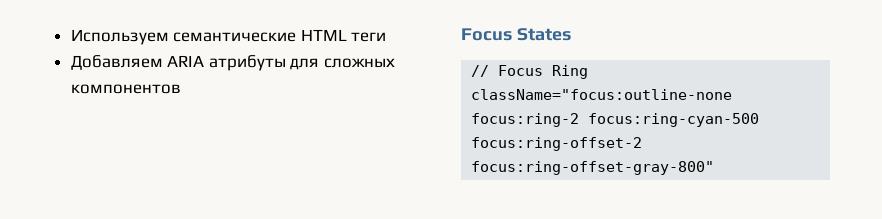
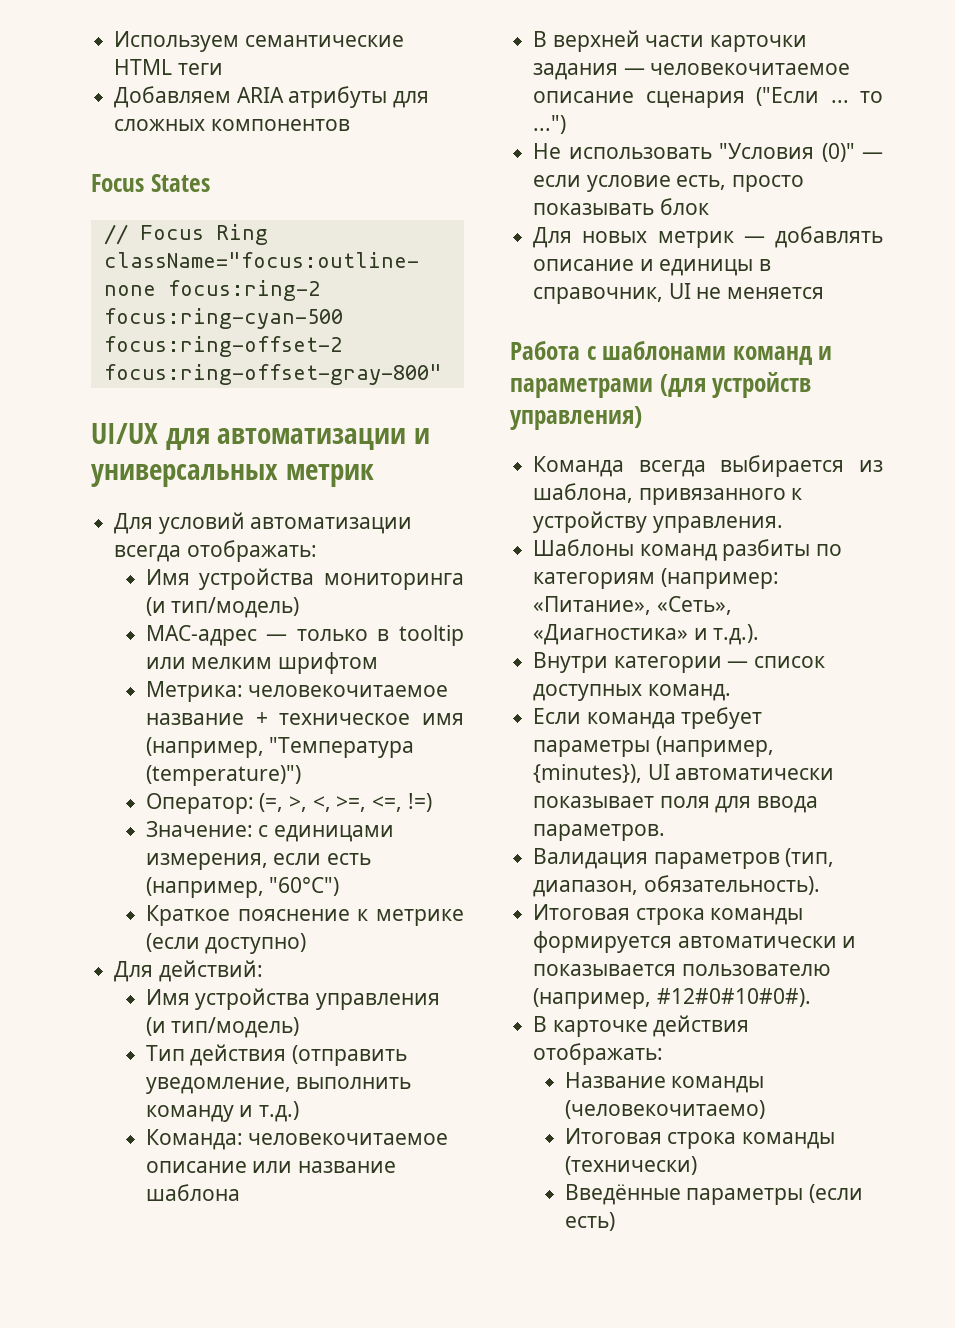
(715, 168) none -> [91,423,431,450] [91,464,374,487] [114,512,413,534] [114,540,317,562] [145,568,464,590] [145,597,300,618] [145,625,464,646] [145,652,379,674] [145,681,449,702] [145,712,464,725] [145,737,415,758] [145,765,301,786] [145,793,432,814] [145,821,395,842] [145,853,372,870] [145,877,340,898] [145,905,464,926] [145,933,307,954] [114,960,263,982] [145,988,441,1010] [145,1017,300,1038] [145,1044,408,1066] [145,1077,412,1094] [145,1101,300,1122] [145,1129,449,1150] [145,1161,397,1173] [145,1184,240,1201] [533,30,808,52] [533,63,851,80] [533,87,883,108] [533,115,567,134] [533,143,883,162] [533,175,805,192] [533,198,709,215] [533,226,883,248] [533,259,772,276] [533,283,825,304] [510,341,833,365] [510,372,812,398] [510,406,642,430] [533,455,883,477] [533,483,803,505] [533,511,783,533] [533,539,843,561] [533,568,779,589] [533,596,732,615] [533,624,760,645] [533,652,826,673] [533,684,731,701] [533,707,763,729] [533,736,774,757] [533,764,835,783] [533,796,819,813] [533,824,666,841] [533,848,835,869] [533,875,820,897] [533,904,804,925] [533,931,857,953] [533,964,831,976] [533,988,811,1009] [533,1015,750,1037] [533,1043,664,1065] [564,1072,765,1093] [564,1100,765,1119] [564,1128,836,1149] [564,1156,697,1175] [564,1184,864,1205] [564,1212,615,1231] // UI/UX для автоматизации и универсальных метрик // Для условий автоматизации всегда отображать: // Имя устройства мониторинга (и тип/модель) // MAC-адрес — только в tooltip или мелким шрифтом // Метрика: человекочитаемое название + техническое имя (например, "Температура (temperature)") // Оператор: (=, >, <, >=, <=, !=) // Значение: с единицами измерения, если есть (например, "60°C") // Краткое пояснение к метрике (если доступно) // Для действий: // Имя устройства управления (и тип/модель) // Тип действия (отправить уведомление, выполнить команду и т.д.) // Команда: человекочитаемое описание или название шаблона // В верхней части карточки задания — человекочитаемое описание сценария ("Если ... то ...") // Не использовать "Условия (0)" — если условие есть, просто показывать блок // Для новых метрик — добавлять описание и единицы в справочник, UI не меняется // Работа с шаблонами команд и параметрами (для устройств управления) // Команда всегда выбирается из шаблона, привязанного к устройству управления. // Шаблоны команд разбиты по категориям (например: «Питание», «Сеть», «Диагностика» и т.д.). // Внутри категории — список доступных команд. // Если команда требует параметры (например, {minutes}), UI автоматически показывает поля для ввода параметров. // Валидация параметров (тип, диапазон, обязательность). // Итоговая строка команды формируется автоматически и показывается пользователю (например, #12#0#10#0#). // В карточке действия отображать: // Название команды (человекочитаемо) // Итоговая строка команды (технически) // Введённые параметры (если есть)

